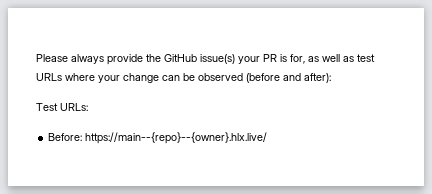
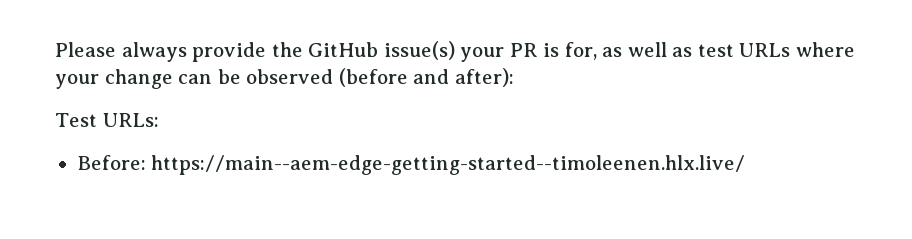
[85,132,268,144] https://main--{repo}--{owner}.hlx.live/ -> [151,155,746,175] https://main--aem-edge-getting-started--timoleenen.hlx.live/

